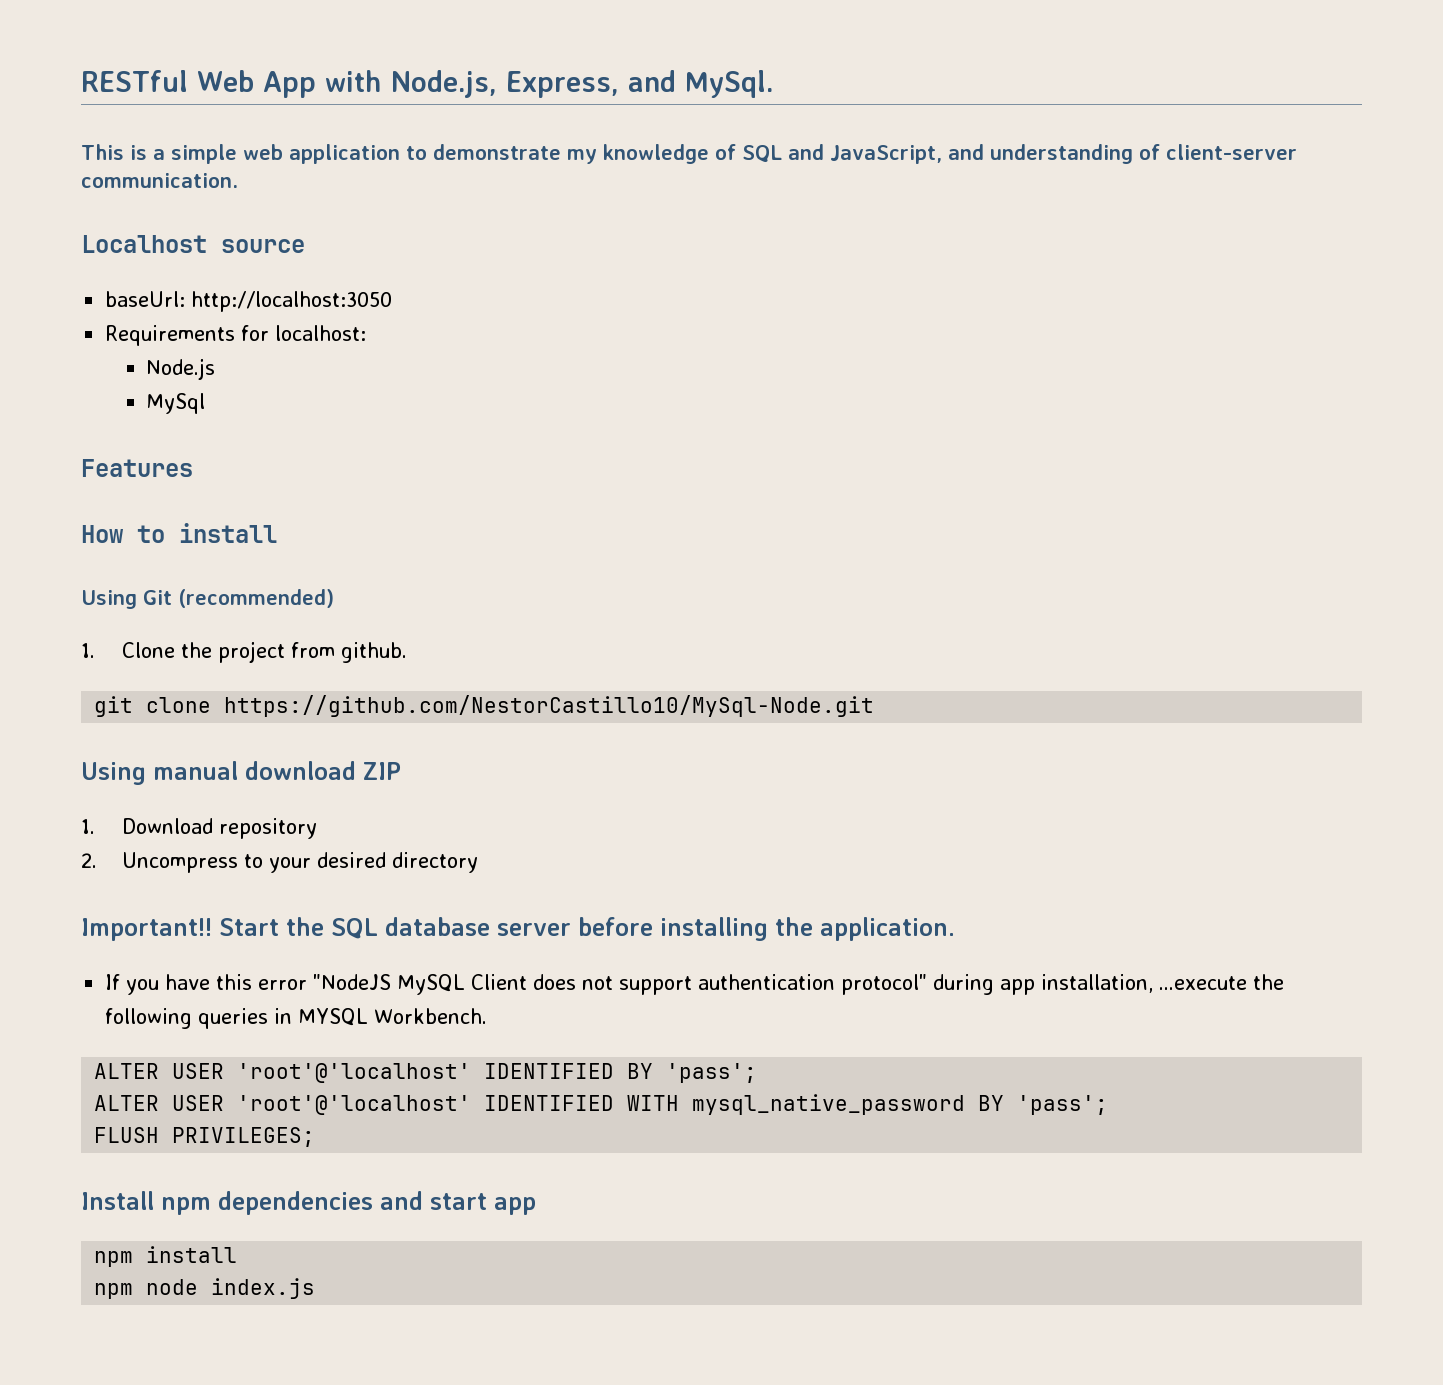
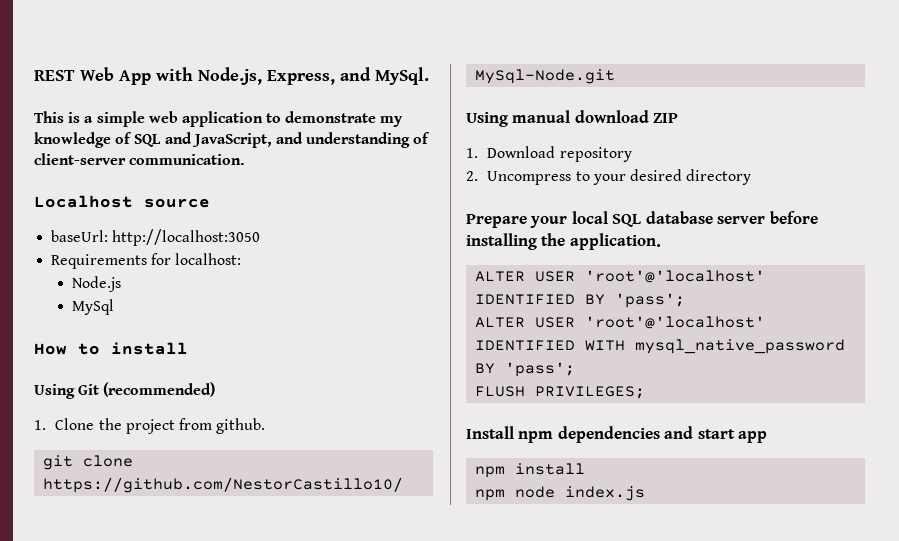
[81,70,188,92] RESTful -> [34,70,75,81] REST
[81,459,193,477] // Features -> (115, 307) none
[81,917,324,941] Important!! Start the -> [466,211,608,228] Prepare your local
[105,974,1285,995] [105,1008,488,1029] // If you have this error "NodeJS MySQL Client does not support authentication protocol" during app installation, ...execute the following queries in MYSQL Workbench. -> (661, 241) none

